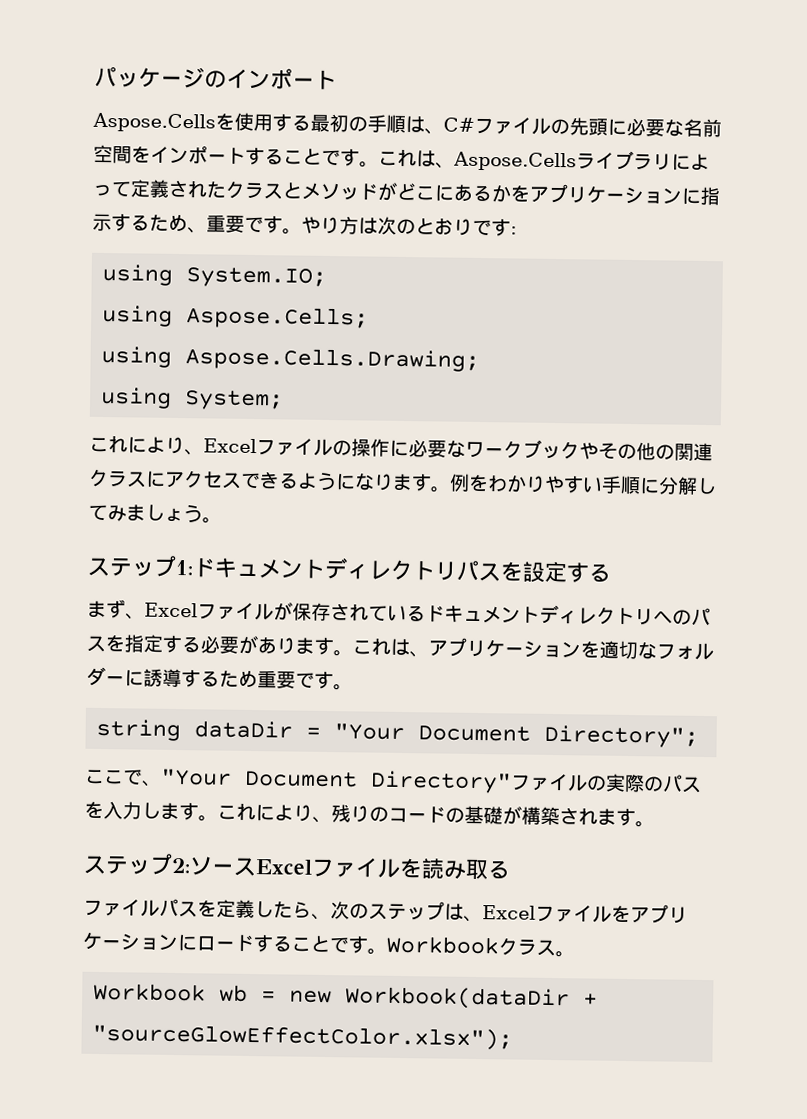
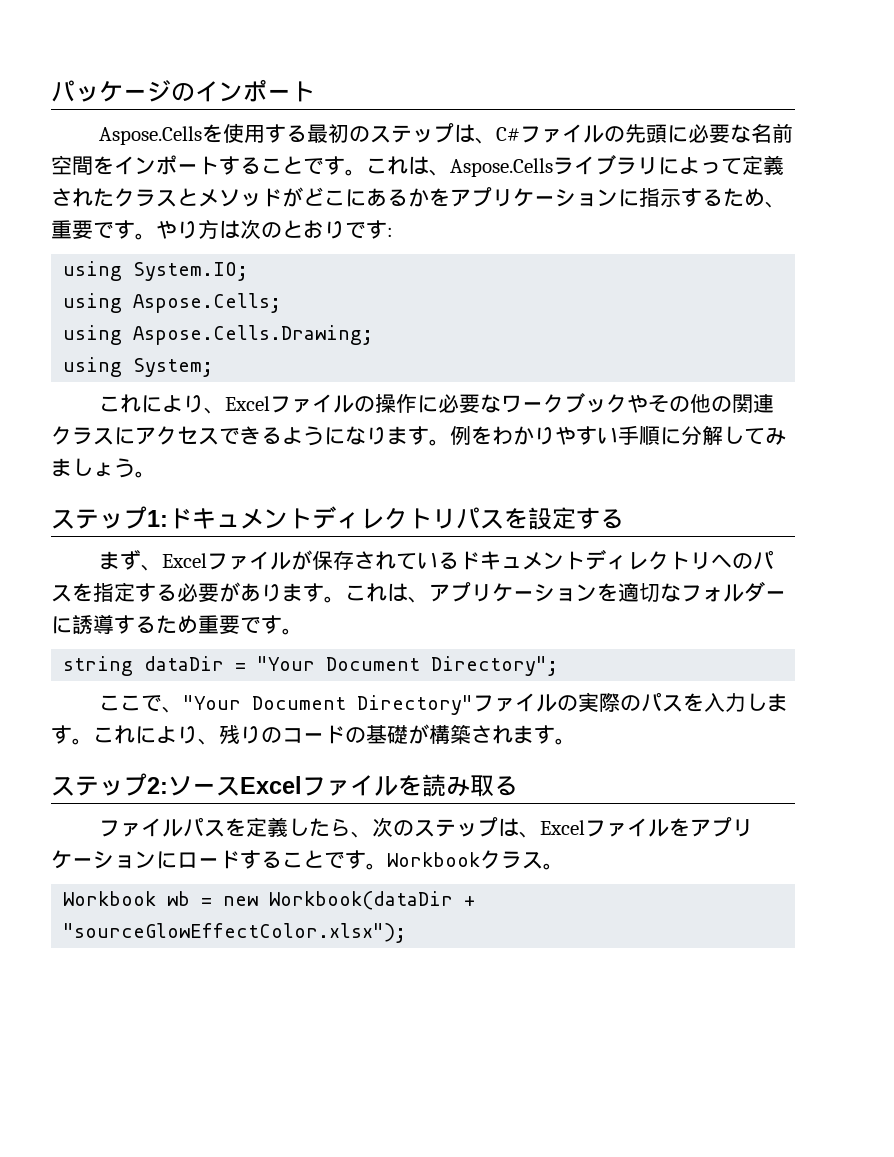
[367,114,406,133] 手順 -> [370,123,455,143] ステップ

